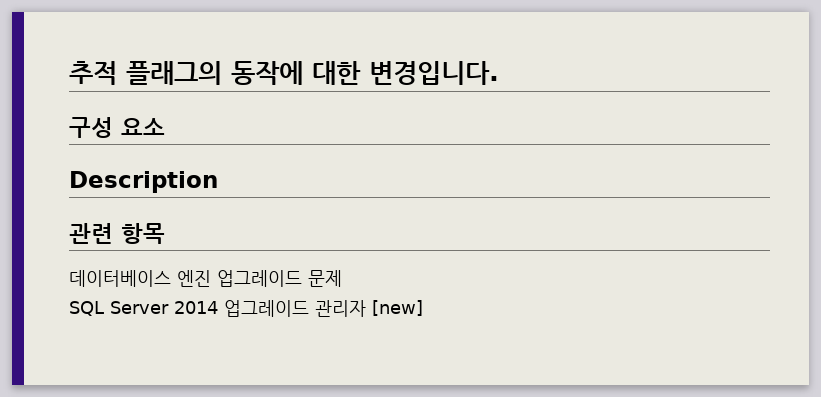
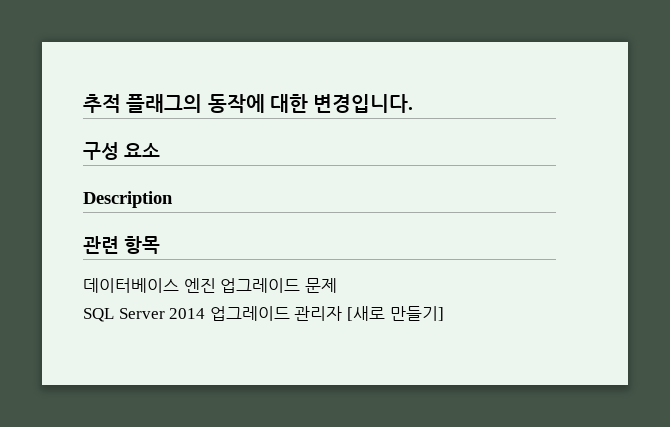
[372,300,423,316] [new] -> [346,306,444,321] [새로 만들기]

